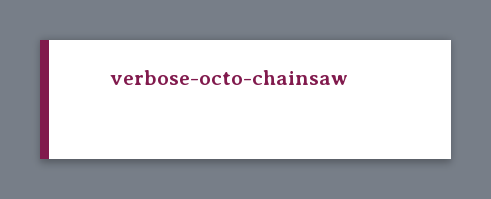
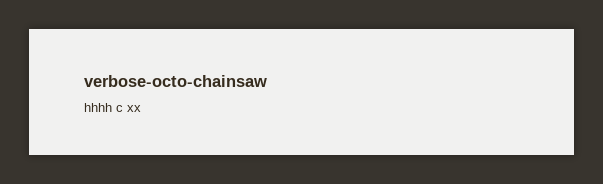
(348, 77) none -> [84,103,141,112] // hhhh c xx

